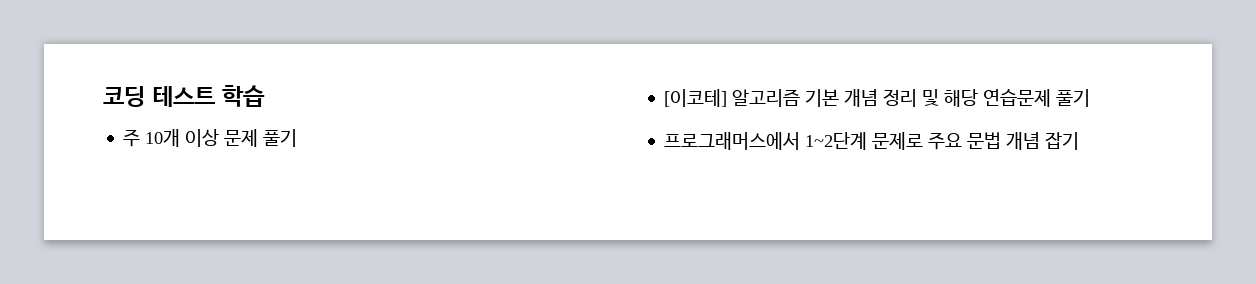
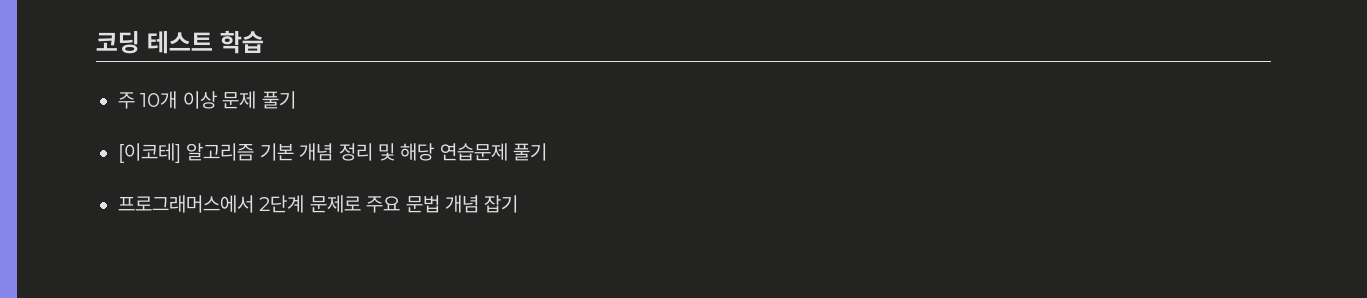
[805,132,868,150] 1~2단계 -> [259,195,305,213] 2단계

